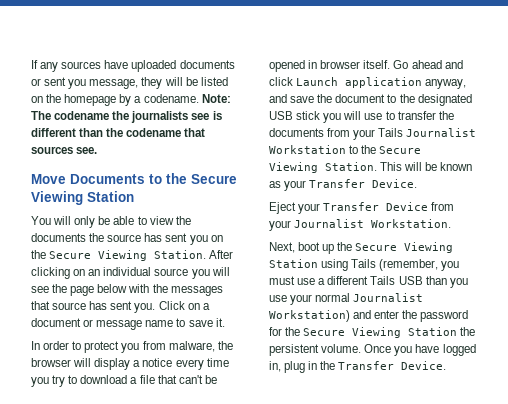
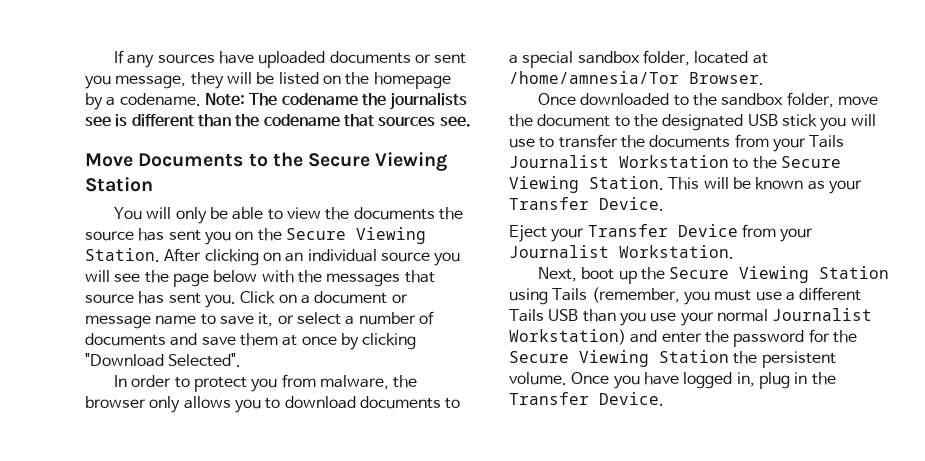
[215,318,225,327] it. -> [258,311,434,327] [85,333,417,350] [85,353,242,367] it, or select a number of documents and save them at once by clicking "Download Selected".
[73,358,229,370] [31,375,217,387] [269,60,463,72] [269,77,467,89] [269,94,315,103] will display a notice every time you try to download a file that can't be opened in browser itself. Go ahead and click Launch application anyway, and save -> [149,396,461,413] [509,50,768,68] [509,71,764,85] [537,92,878,108] only allows you to download documents to a special sandbox folder, located at /home/amnesia/Tor Browser. // Once downloaded to the sandbox folder, move

